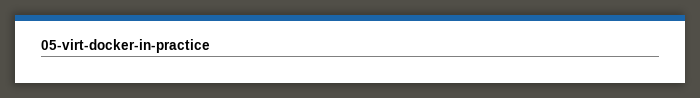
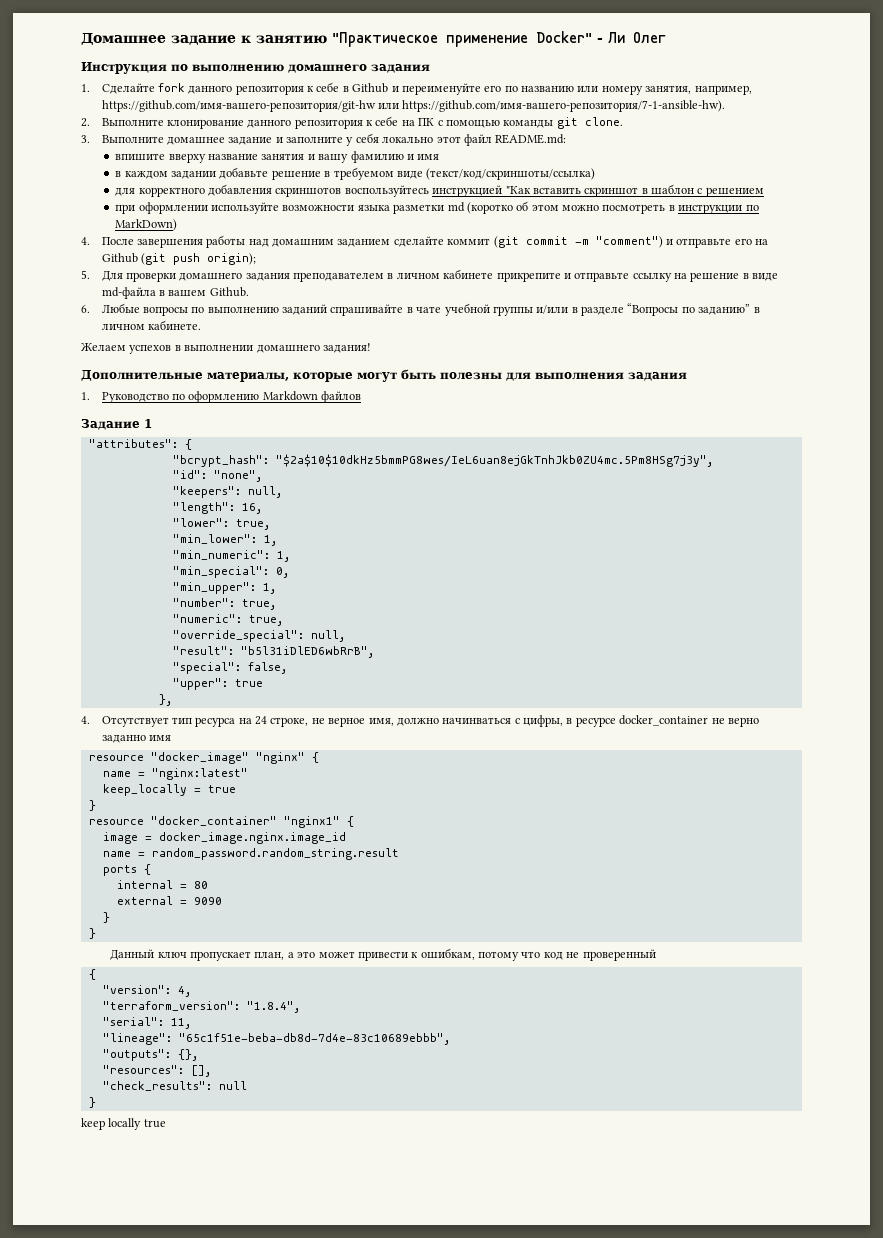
[41,39,210,53] 05-virt-docker-in-practice -> [81,31,666,47] [81,62,430,74] [81,82,752,95] [101,100,726,112] [81,116,623,129] [81,133,567,146] [115,151,440,163] [115,167,596,180] [115,184,764,197] [115,201,759,214] [115,219,178,231] [81,235,769,248] [101,253,256,265] [81,269,779,282] [101,287,249,299] [81,303,760,316] [101,320,201,330] [81,343,371,354] [81,369,687,382] [81,391,362,403] [81,419,152,430] [88,439,192,450] [172,454,713,467] [172,470,262,482] [172,486,282,498] [172,502,262,514] [172,518,270,530] [172,534,277,546] [172,550,290,562] [172,566,289,578] [172,582,276,594] [172,598,276,610] [172,614,283,626] [172,630,345,642] [172,646,374,658] [172,662,287,674] [172,678,263,690] [158,694,172,706] [81,715,759,727] [101,735,171,743] [88,752,319,764] [102,768,248,780] [102,784,236,796] [88,800,96,811] [88,816,354,828] [102,832,346,844] [102,848,399,860] [102,864,151,876] [116,880,208,889] [116,896,222,905] [102,912,110,923] [88,928,96,939] [110,948,656,961] [88,969,96,980] [102,985,191,997] [102,1001,300,1013] [102,1017,191,1029] [102,1033,450,1045] [102,1049,198,1061] [102,1065,211,1077] [102,1081,247,1091] [88,1097,96,1108] [81,1118,166,1130] Домашнее задание к занятию "Практическое применение Docker" - Ли Олег // Инструкция по выполнению домашнего задания // 1. Сделайте fork данного репозитория к себе в Github и переименуйте его по названию или номеру занятия, например, https://github.com/имя-вашего-репозитория/git-hw или https://github.com/имя-вашего-репозитория/7-1-ansible-hw). // 2. Выполните клонирование данного репозитория к себе на ПК с помощью команды git clone. // 3. Выполните домашнее задание и заполните у себя локально этот файл README.md: // впишите вверху название занятия и вашу фамилию и имя // в каждом задании добавьте решение в требуемом виде (текст/код/скриншоты/ссылка) // для корректного добавления скриншотов воспользуйтесь инструкцией "Как вставить скриншот в шаблон с решением // при оформлении используйте возможности языка разметки md (коротко об этом можно посмотреть в инструкции по MarkDown) // 4. После завершения работы над домашним заданием сделайте коммит (git commit -m "comment") и отправьте его на Github (git push origin); // 5. Для проверки домашнего задания преподавателем в личном кабинете прикрепите и отправьте ссылку на решение в виде md-файла в вашем Github. // 6. Любые вопросы по выполнению заданий спрашивайте в чате учебной группы и/или в разделе “Вопросы по заданию” в личном кабинете. // Желаем успехов в выполнении домашнего задания! // Дополнительные материалы, которые могут быть полезны для выполнения задания // 1. Руководство по оформлению Markdown файлов // Задание 1 // "attributes": { // "bcrypt_hash": "$2a$10$10dkHz5bmmPG8wes/IeL6uan8ejGkTnhJkb0ZU4mc.5Pm8HSg7j3y", // "id": "none", // "keepers": null, // "length": 16, // "lower": true, // "min_lower": 1, // "min_numeric": 1, // "min_special": 0, // "min_upper": 1, // "number": true, // "numeric": true, // "override_special": null, // "result": "b5l31iDlED6wbRrB", // "special": false, // "upper": true // }, // 4. Отсутствует тип ресурса на 24 строке, не верное имя, должно начинваться с цифры, в ресурсе docker_container не верно заданно имя // resource "docker_image" "nginx" { // name = "nginx:latest" // keep_locally = true // } // resource "docker_container" "nginx1" { // image = docker_image.nginx.image_id // name = random_password.random_string.result // ports { // internal = 80 // external = 9090 // } // } // Данный ключ пропускает план, а это может привести к ошибкам, потому что код не проверенный // { // "version": 4, // "terraform_version": "1.8.4", // "serial": 11, // "lineage": "65c1f51e-beba-db8d-7d4e-83c10689ebbb", // "outputs": {}, // "resources": [], // "check_results": null // } // keep locally true

